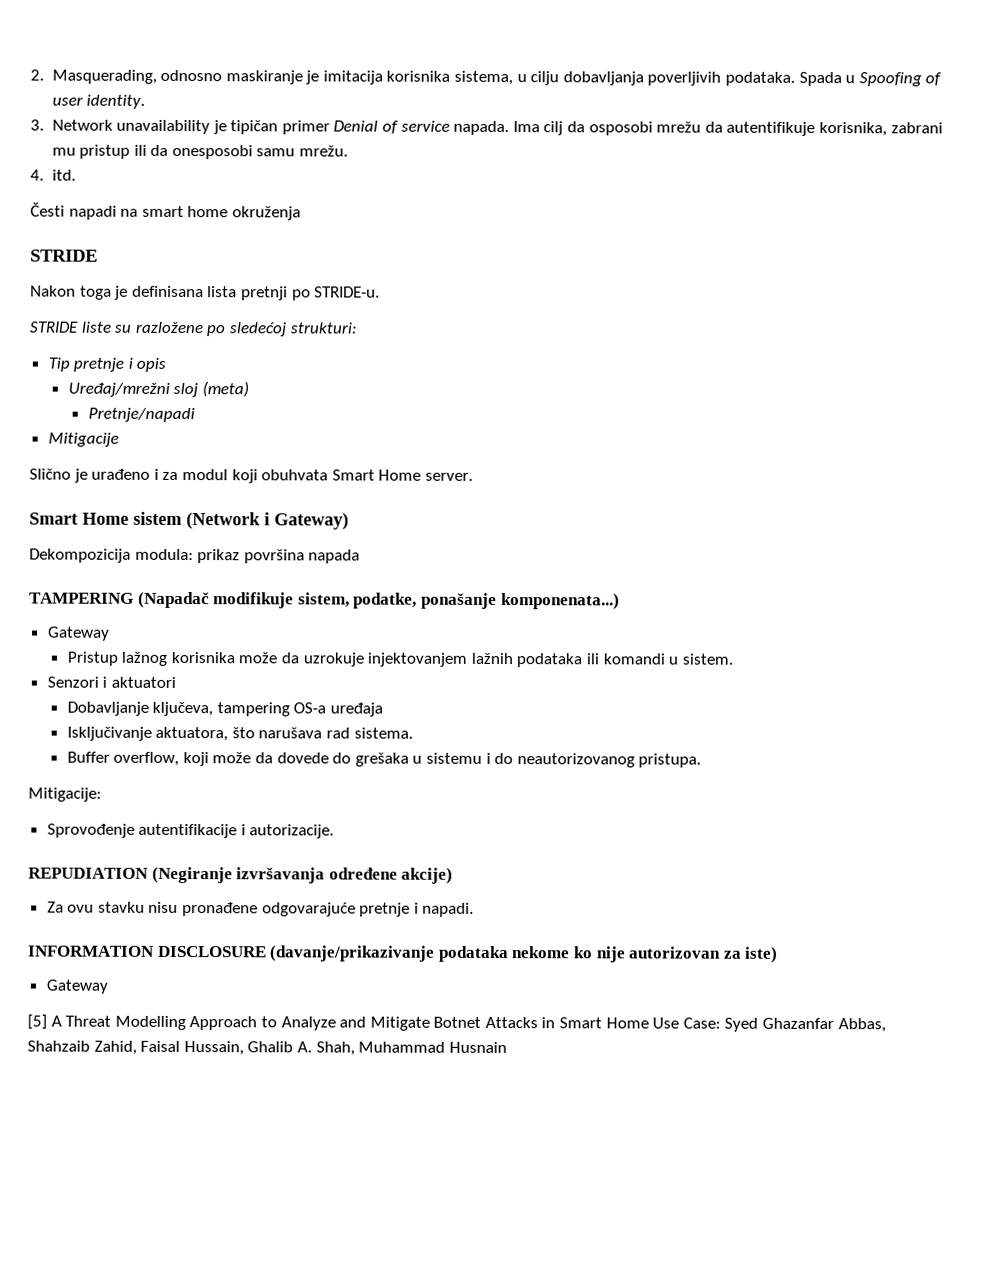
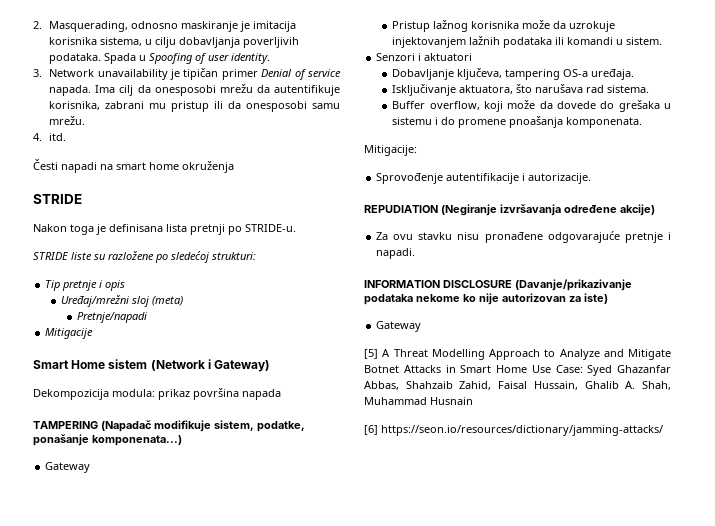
[588,121,653,136] osposobi -> [154,85,216,96] onesposobi
[29,468,473,484] // Slično je urađeno i za modul koji obuhvata Smart Home server. -> (94, 333) none
[330,702,384,717] uređaja -> [591,69,635,80] uređaja.
[516,753,702,768] neautorizovanog pristupa. -> [458,116,643,128] promene pnoašanja komponenata.
[269,945,436,962] (davanje/prikazivanje -> [515,279,632,291] (Davanje/prikazivanje
(507, 1047) none -> [364,425,663,436] // [6] https://seon.io/resources/dictionary/jamming-attacks/

